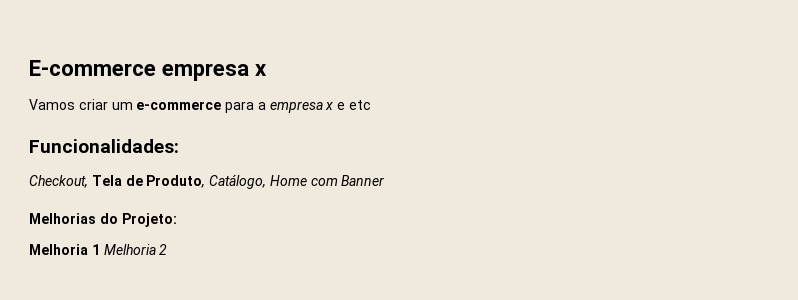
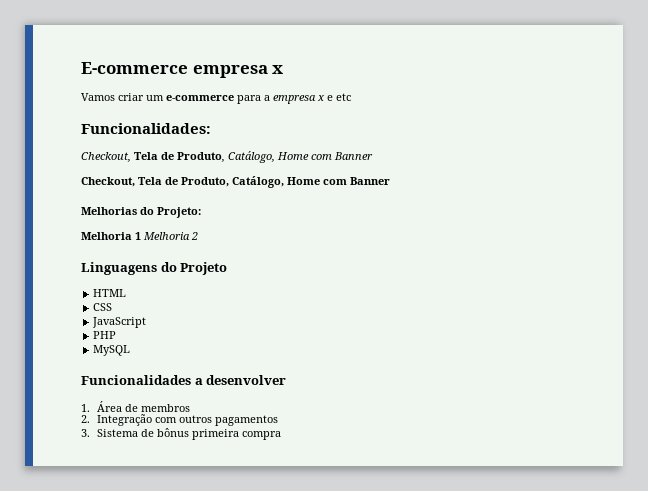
(385, 180) none -> [81,176,390,188] // Checkout, Tela de Produto, Catálogo, Home com Banner
(168, 249) none -> [81,262,228,275] [93,289,127,297] [93,303,113,311] [92,317,147,328] [93,331,117,339] [93,345,131,356] [81,375,287,385] [81,401,190,412] [81,414,278,426] [81,428,281,440] // Linguagens do Projeto // HTML // CSS // JavaScript // PHP // MySQL // Funcionalidades a desenvolver // 1. Área de membros // 2. Integração com outros pagamentos // 3. Sistema de bônus primeira compra

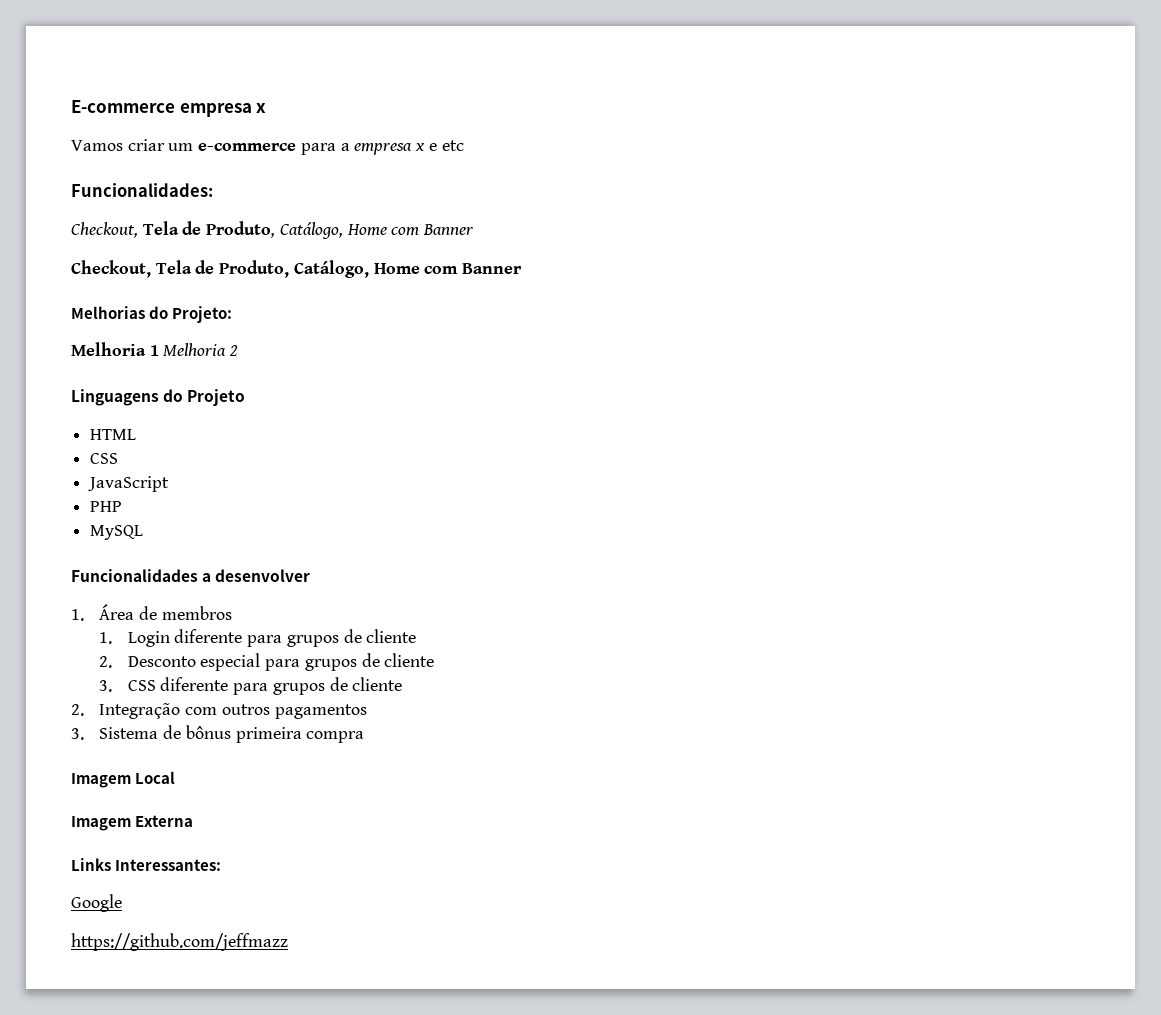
(190, 408) none -> [99,629,417,647] [99,653,435,671] [99,677,403,695] // 1. Login diferente para grupos de cliente // 2. Desconto especial para grupos de cliente // 3. CSS diferente para grupos de cliente
(281, 435) none -> [71,771,176,788] [71,815,194,831] [71,858,222,871] [71,894,122,912] [71,933,288,951] // Imagem Local // Imagem Externa // Links Interessantes: // Google // https://github.com/jeffmazz

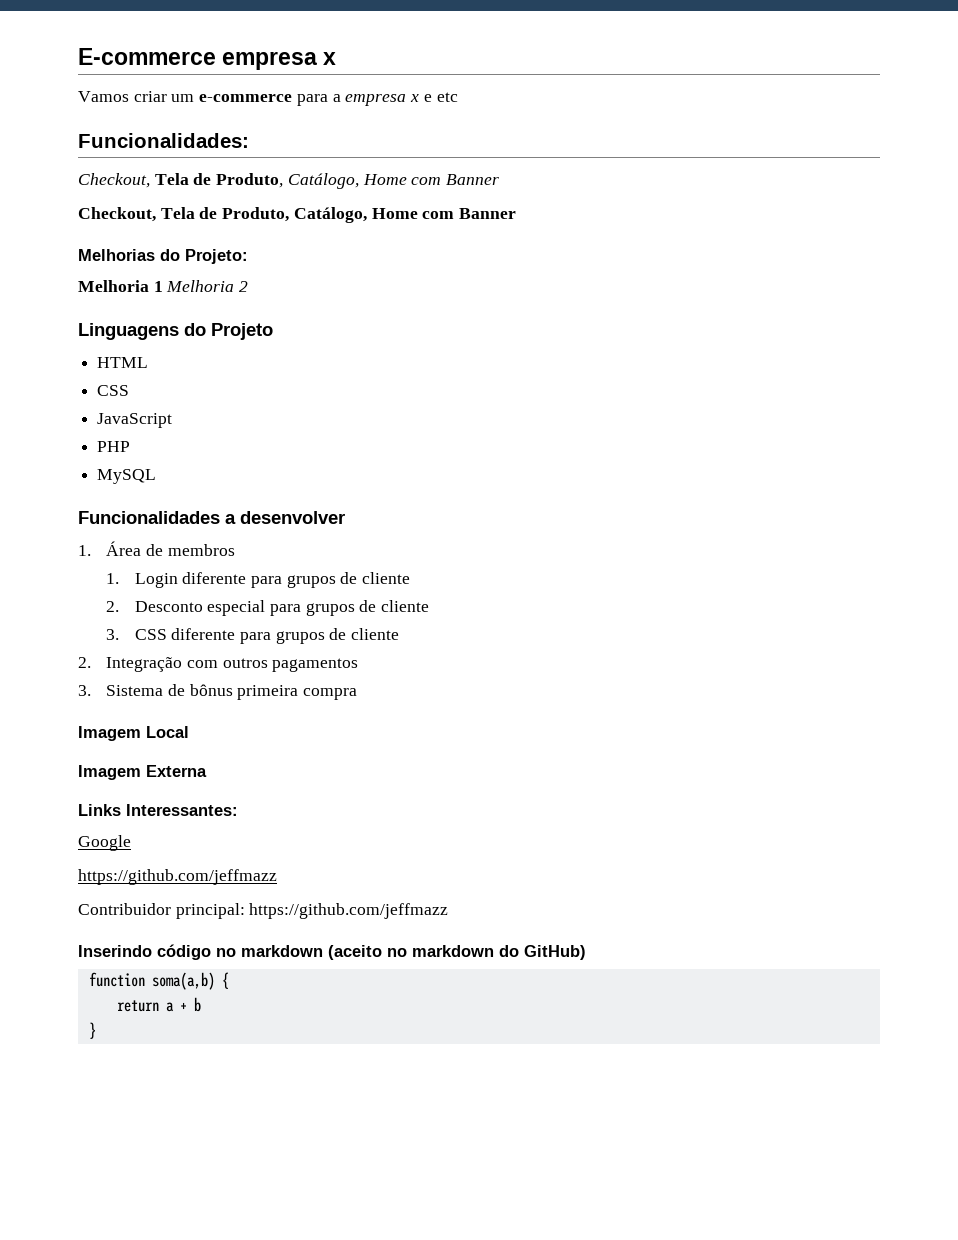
(288, 942) none -> [78,903,449,919] [78,944,586,960] [88,972,229,990] [116,997,201,1012] [88,1022,96,1039] // Contribuidor principal: https://github.com/jeffmazz // Inserindo código no markdown (aceito no markdown do GitHub) // function soma(a,b) { // return a + b // }

